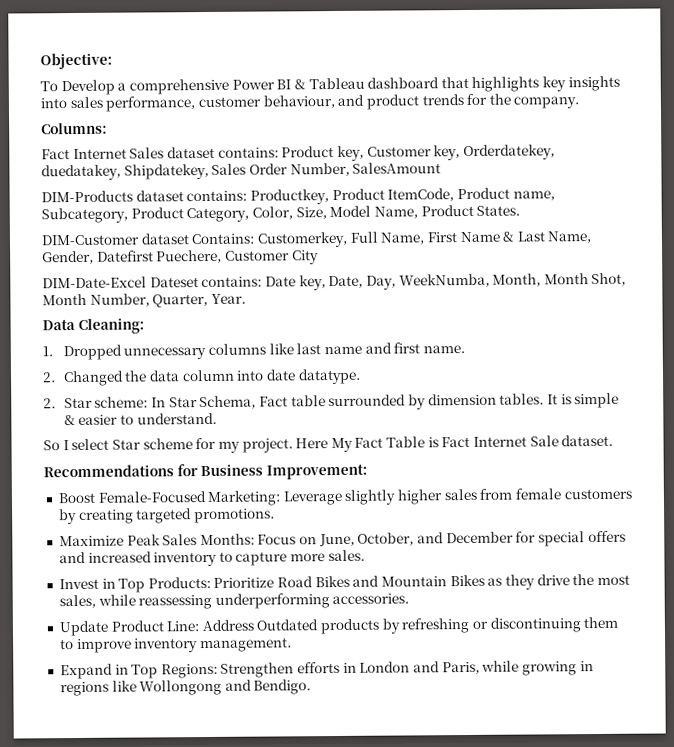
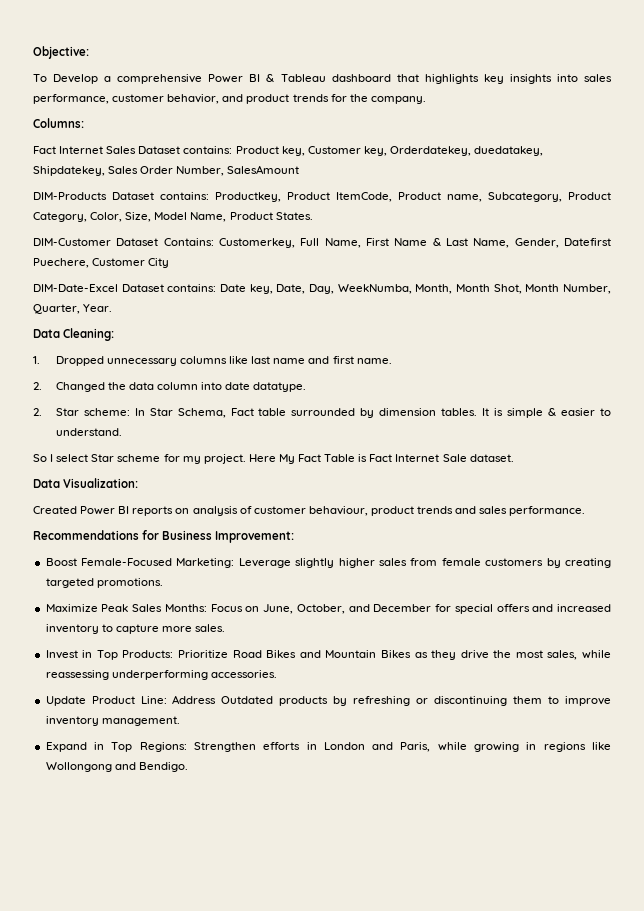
[262,95,335,109] behaviour, -> [167,94,220,104] behavior,
[166,146,215,159] dataset -> [138,146,181,154] Dataset
[135,190,184,202] dataset -> [112,192,154,200] Dataset
[140,233,190,245] dataset -> [116,238,159,246] Dataset
[149,277,199,288] Dateset -> [121,284,164,292] Dataset
(614, 440) none -> [33,478,139,488] [33,506,586,516] // Data Visualization: // Created Power BI reports on analysis of customer behaviour, product trends and sales performance.

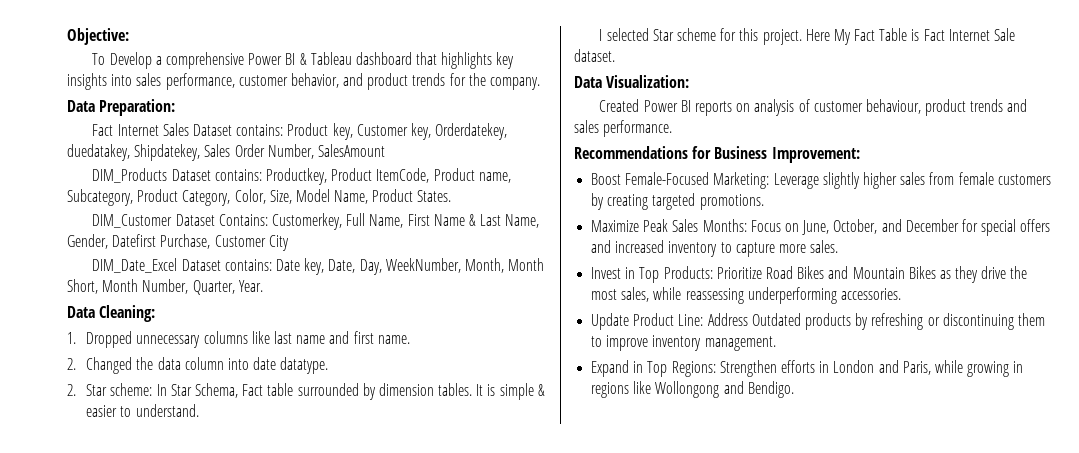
[33,118,84,128] Columns: -> [67,99,176,116] Data Preparation:
[33,192,107,200] DIM-Products -> [92,168,168,183] DIM_Products
[33,238,111,246] DIM-Customer -> [92,214,173,228] DIM_Customer
[33,258,89,268] Puechere, -> [160,234,211,249] Purchase,
[33,284,118,292] DIM-Date-Excel -> [92,258,178,273] DIM_Date_Excel
[337,284,412,294] WeekNumba, -> [385,258,461,273] WeekNumber,
[493,284,522,294] Shot, -> [67,279,98,294] Short,
[33,454,89,462] So I select -> [599,28,649,41] I selected
[182,456,201,464] my -> [739,28,759,41] this

